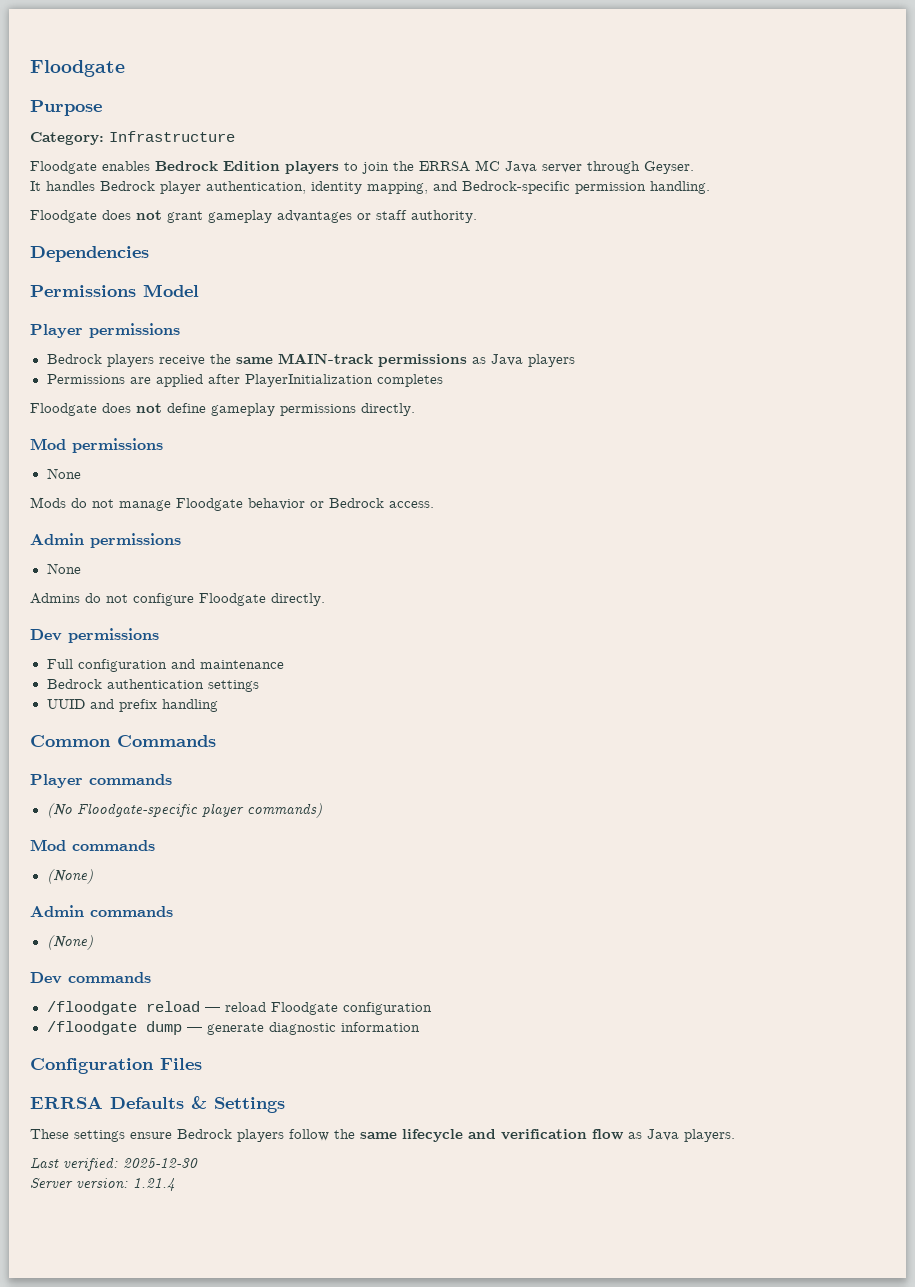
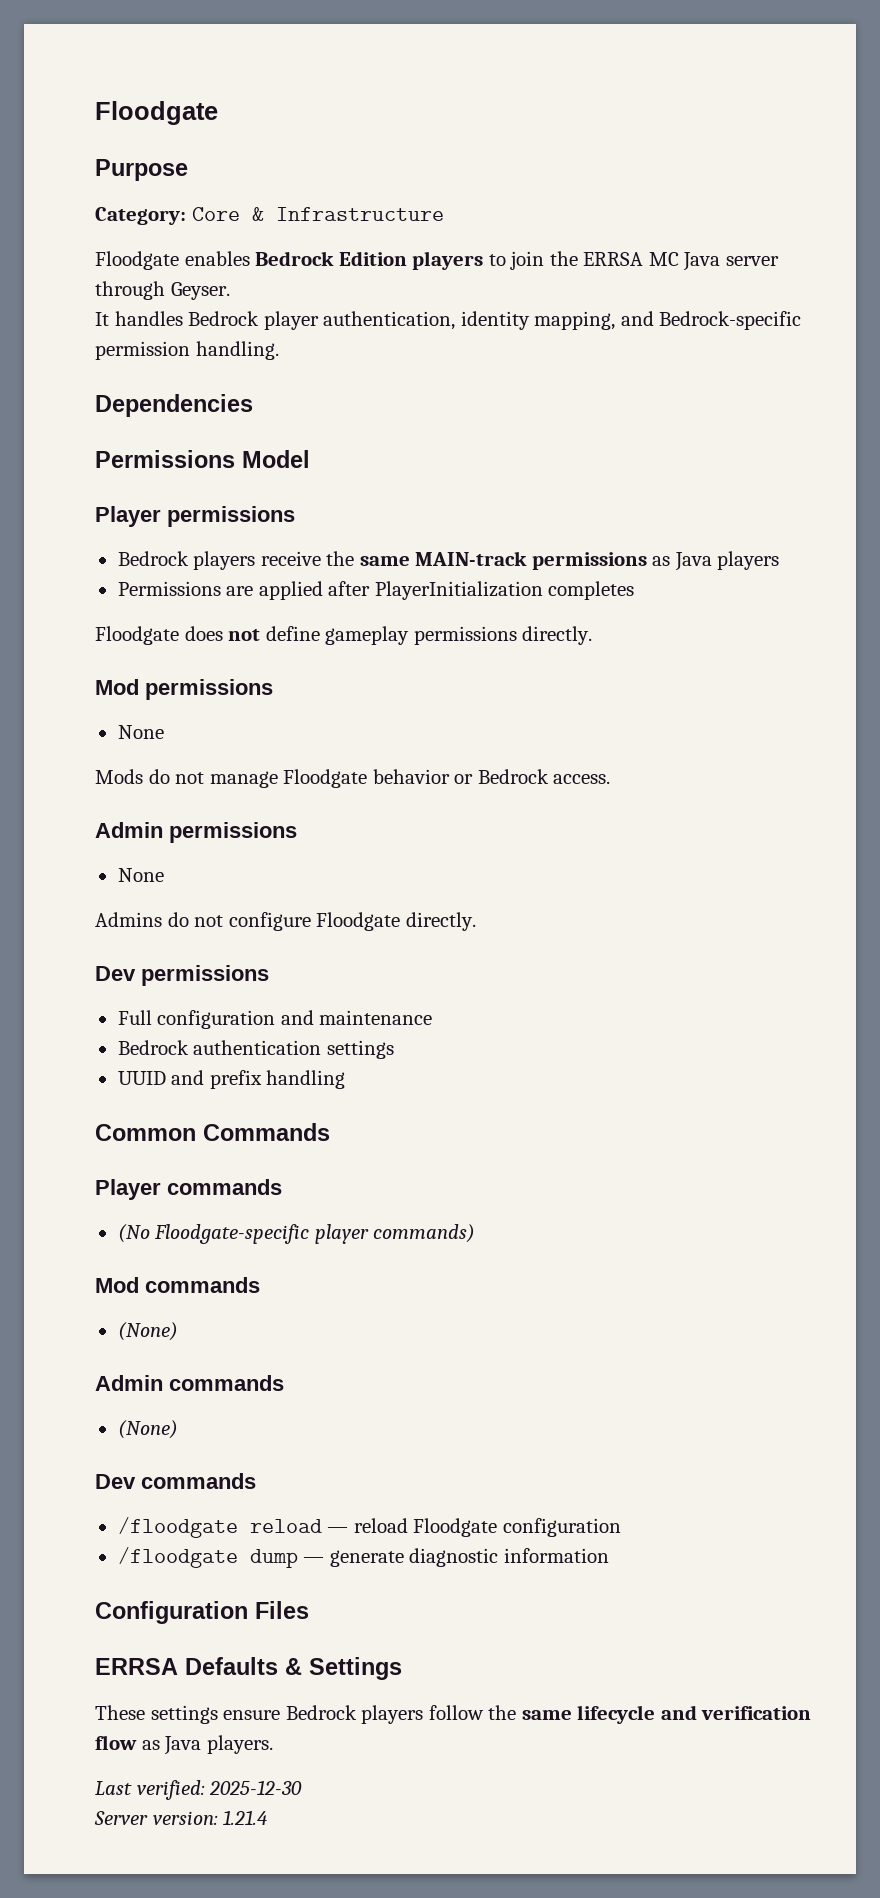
(104, 138) none -> [191,207,264,221] Core &
[30,210,477,223] // Floodgate does not grant gameplay advantages or staff authority. -> (279, 350) none

